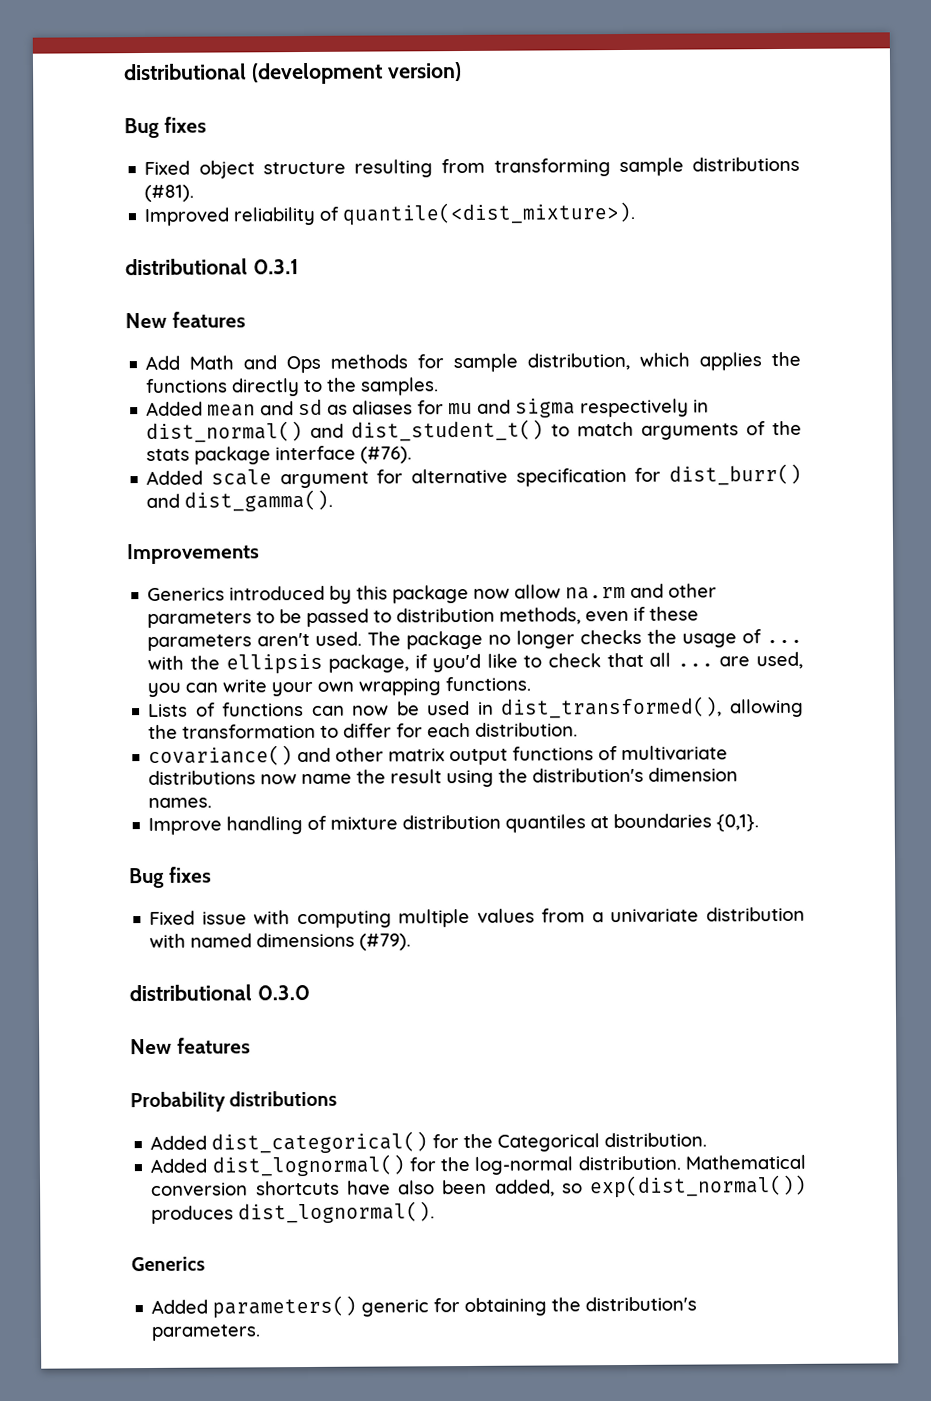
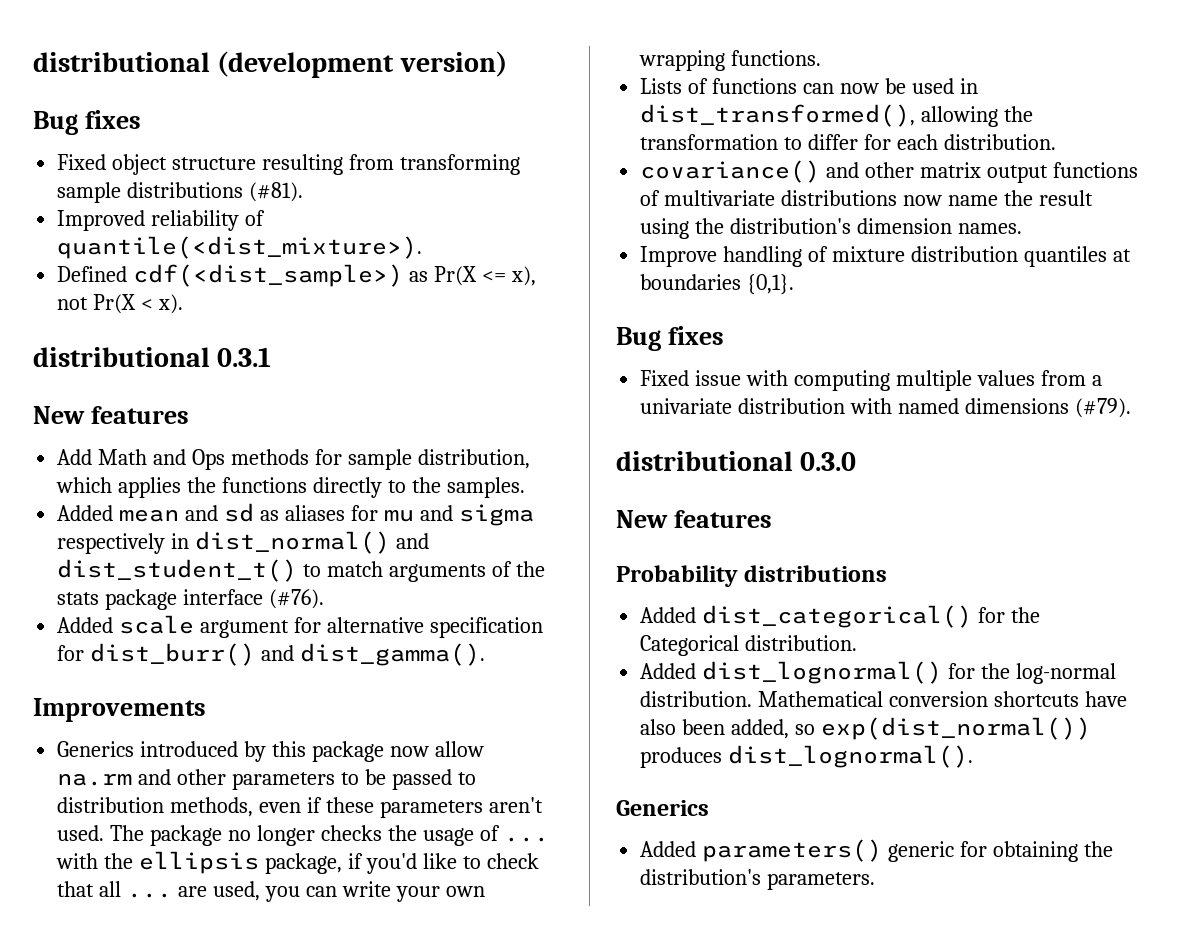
(637, 213) none -> [57,264,536,287] [57,294,184,314] // Defined cdf(<dist_sample>) as Pr(X <= x), not Pr(X < x).

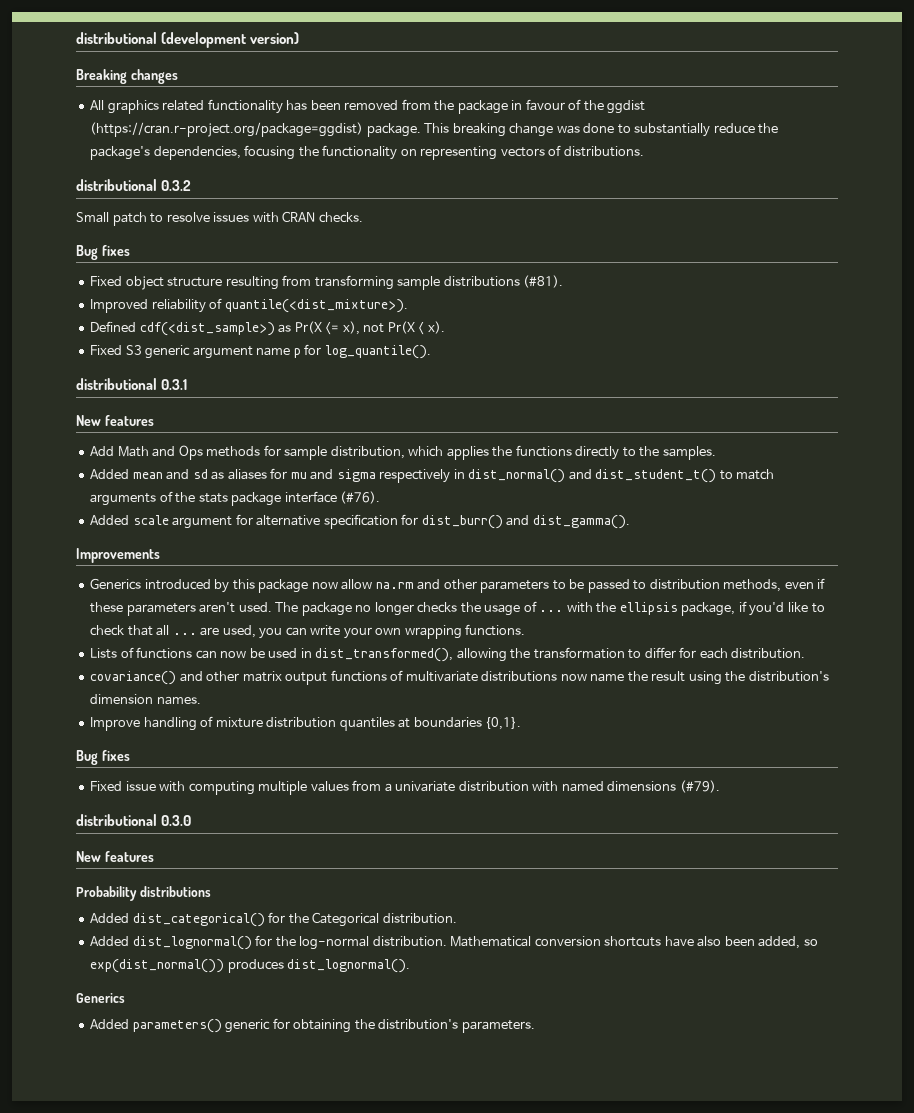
(507, 64) none -> [76,69,178,84] [90,99,646,114] [90,122,779,137] [90,145,644,160] [76,179,192,191] [76,211,363,226] // Breaking changes // All graphics related functionality has been removed from the package in favour of the ggdist (https://cran.r-project.org/package=ggdist) package. This breaking change was done to substantially reduce the package's dependencies, focusing the functionality on representing vectors of distributions. // distributional 0.3.2 // Small patch to resolve issues with CRAN checks.
(184, 304) none -> [90,344,431,359] // Fixed S3 generic argument name p for log_quantile().

